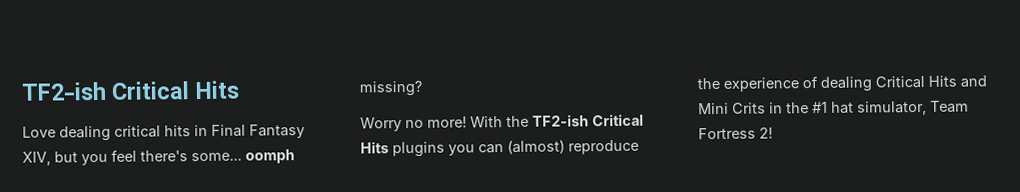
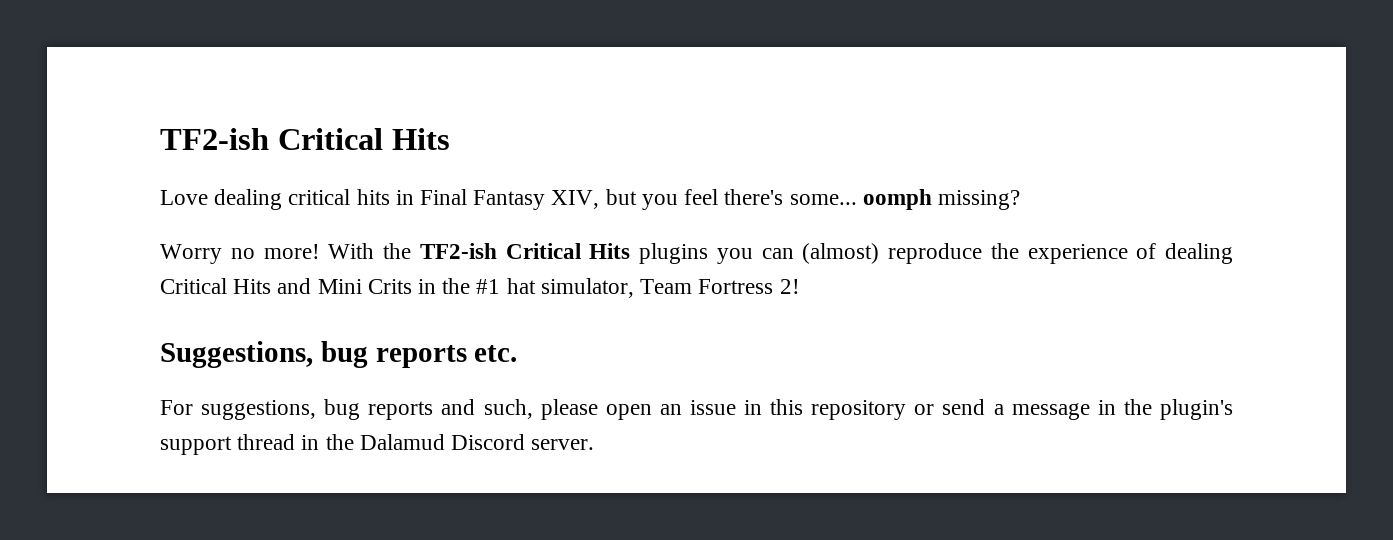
(773, 133) none -> [160,341,518,368] [160,399,1233,420] [160,434,595,455] // Suggestions, bug reports etc. // For suggestions, bug reports and such, please open an issue in this repository or send a message in the plugin's support thread in the Dalamud Discord server.

